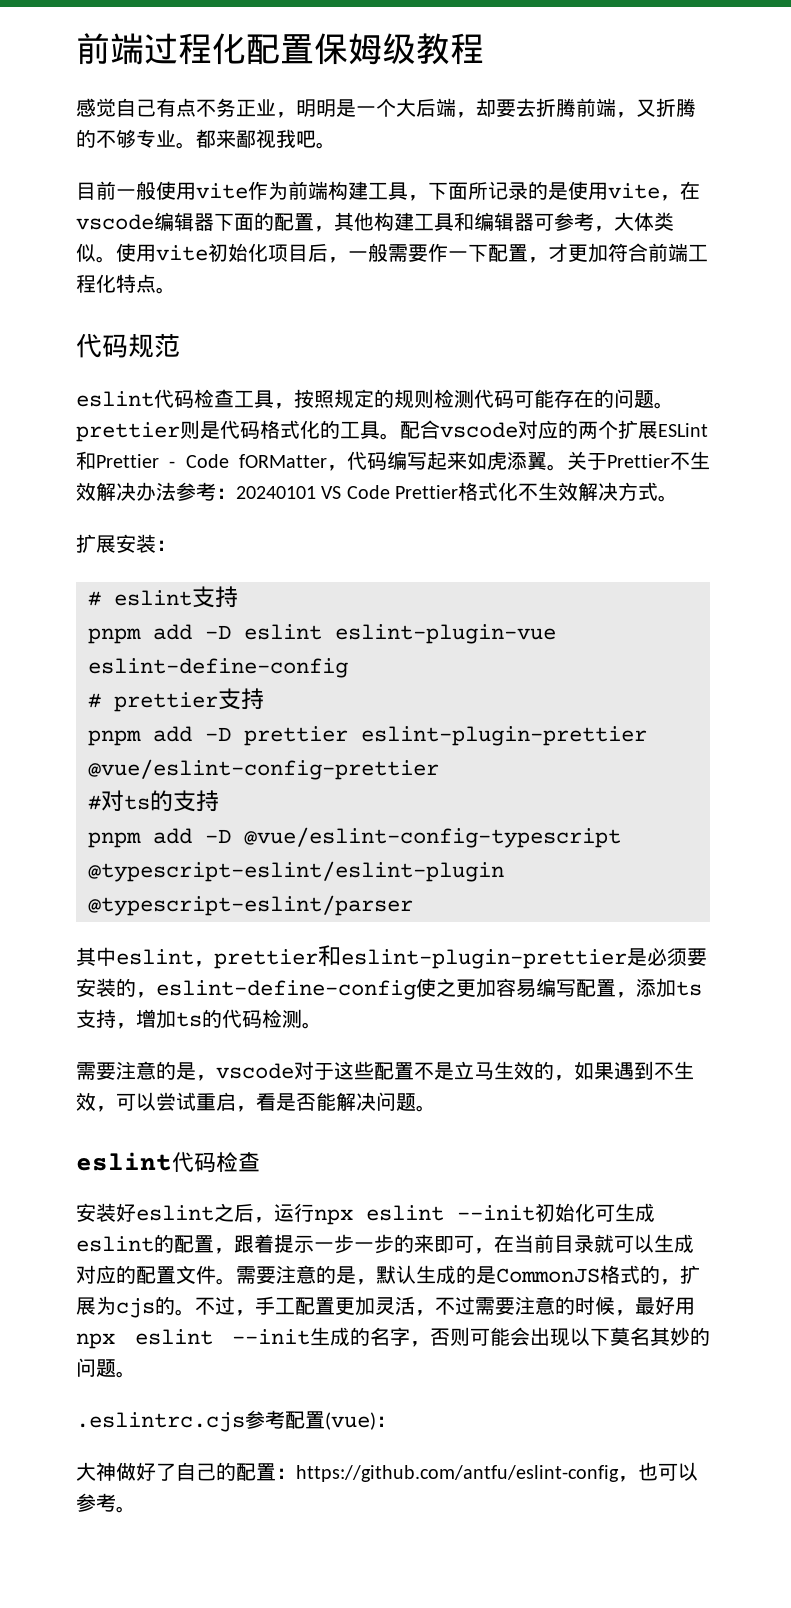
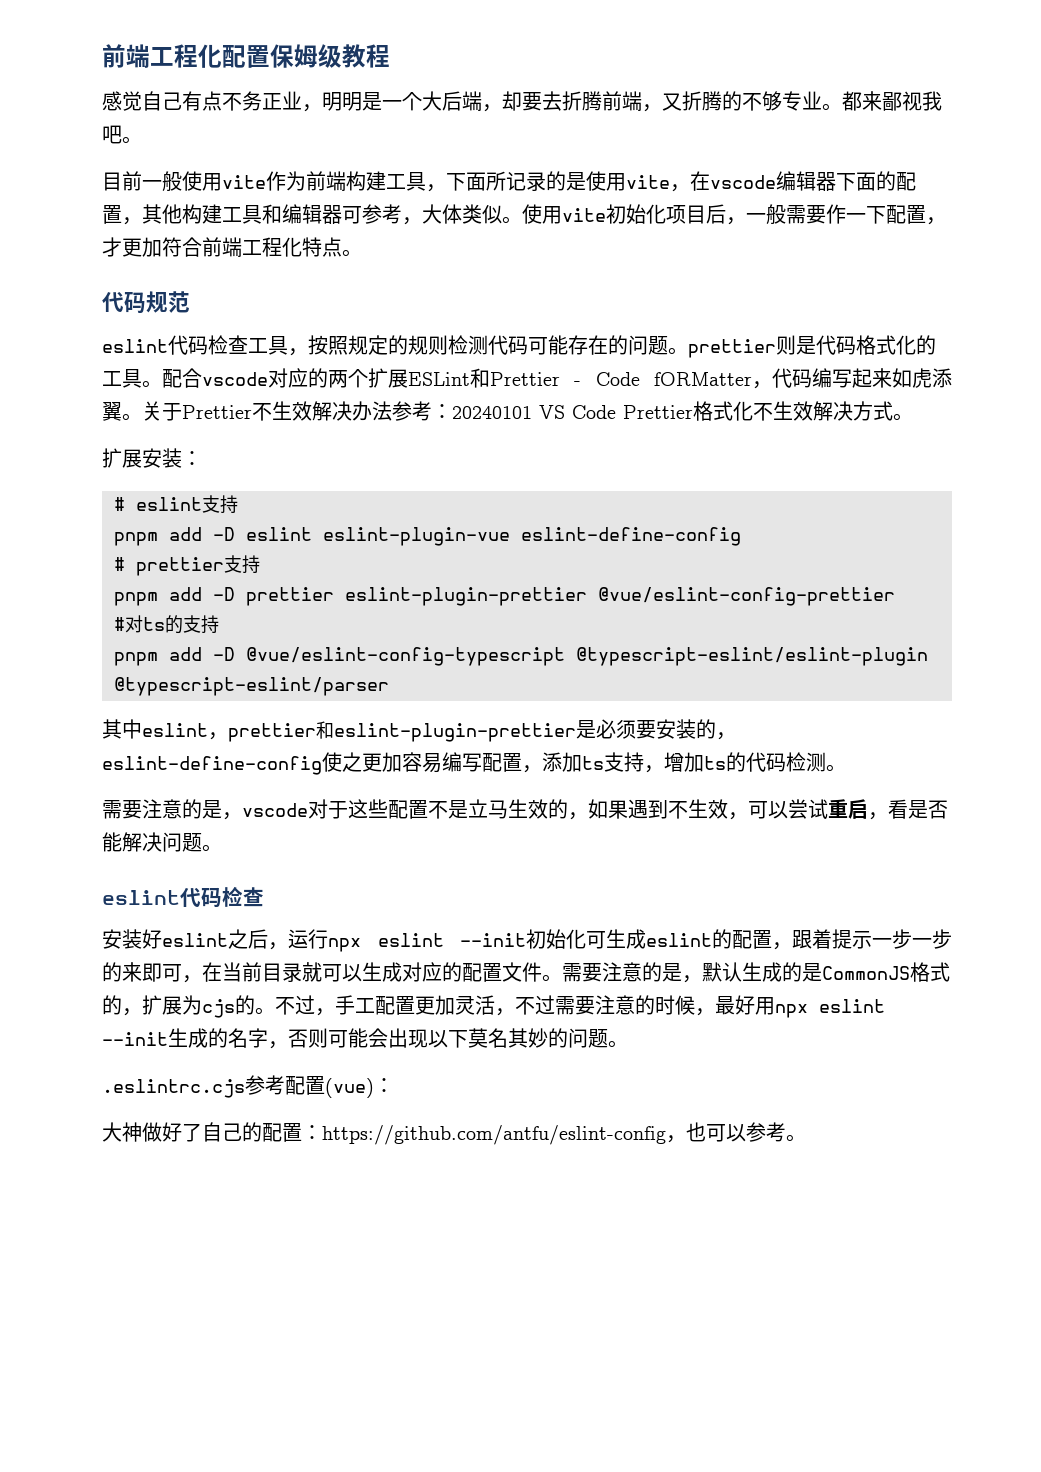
[76,33,178,65] 前端过 -> [102,44,174,68] 前端工

